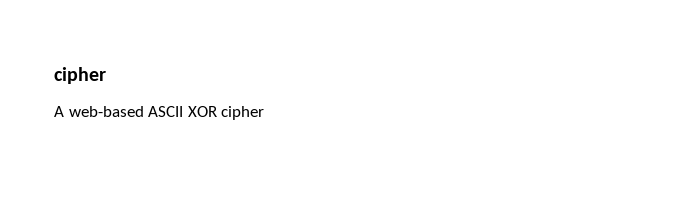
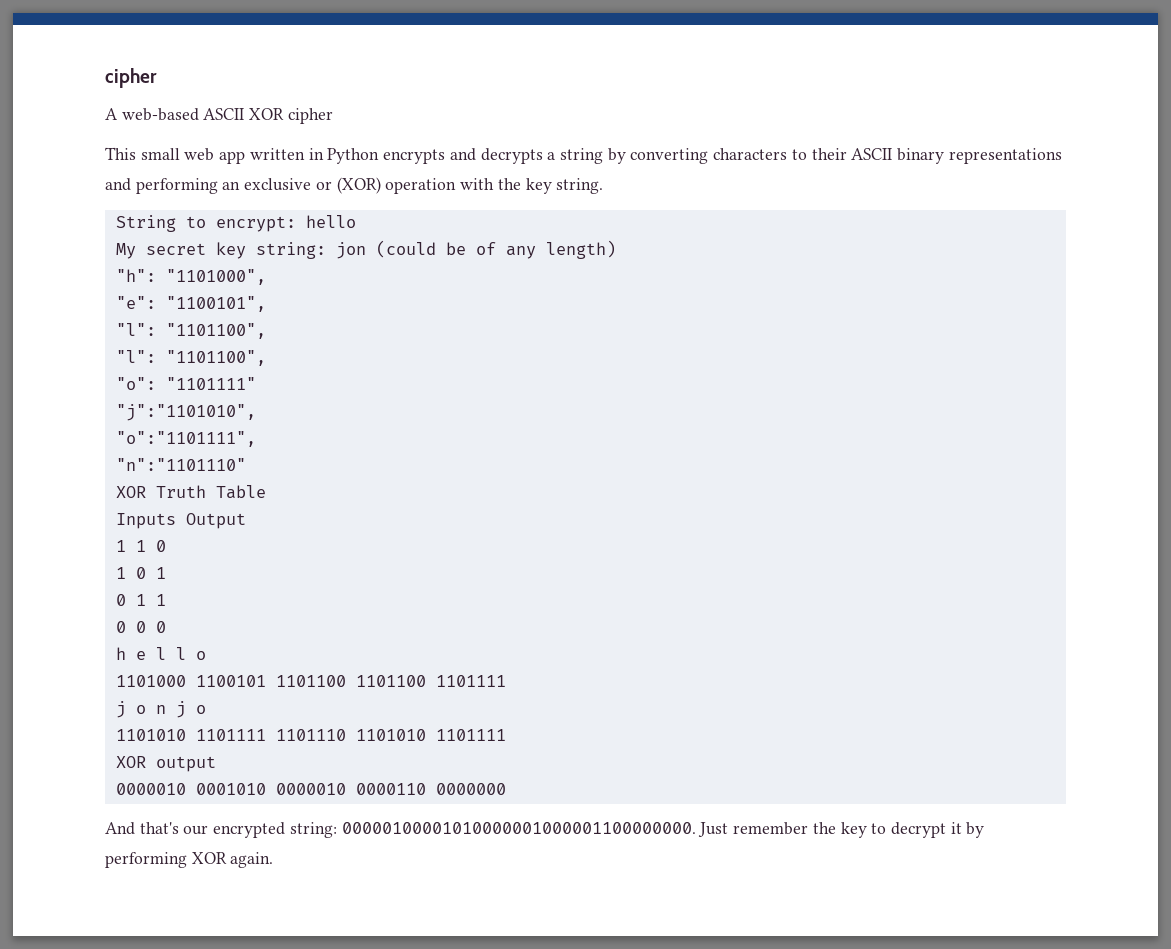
(265, 113) none -> [105,147,1062,164] [105,177,604,194] [115,215,356,232] [115,240,616,259] [115,269,266,285] [115,296,266,312] [115,323,266,339] [115,350,266,366] [115,377,256,390] [115,404,256,421] [115,431,256,447] [115,458,246,471] [115,485,266,499] [115,513,246,529] [115,540,166,552] [115,567,166,579] [115,594,166,606] [115,621,166,633] [115,647,206,660] [115,675,506,687] [115,701,206,718] [115,729,506,741] [115,756,216,772] [115,783,506,795] [105,822,985,838] [105,852,274,868] // This small web app written in Python encrypts and decrypts a string by converting characters to their ASCII binary representations and performing an exclusive or (XOR) operation with the key string. // String to encrypt: hello // My secret key string: jon (could be of any length) // "h": "1101000", // "e": "1100101", // "l": "1101100", // "l": "1101100", // "o": "1101111" // "j":"1101010", // "o":"1101111", // "n":"1101110" // XOR Truth Table // Inputs Output // 1 1 0 // 1 0 1 // 0 1 1 // 0 0 0 // h e l l o // 1101000 1100101 1101100 1101100 1101111 // j o n j o // 1101010 1101111 1101110 1101010 1101111 // XOR output // 0000010 0001010 0000010 0000110 0000000 // And that's our encrypted string: 00000100001010000001000001100000000. Just remember the key to decrypt it by performing XOR again.

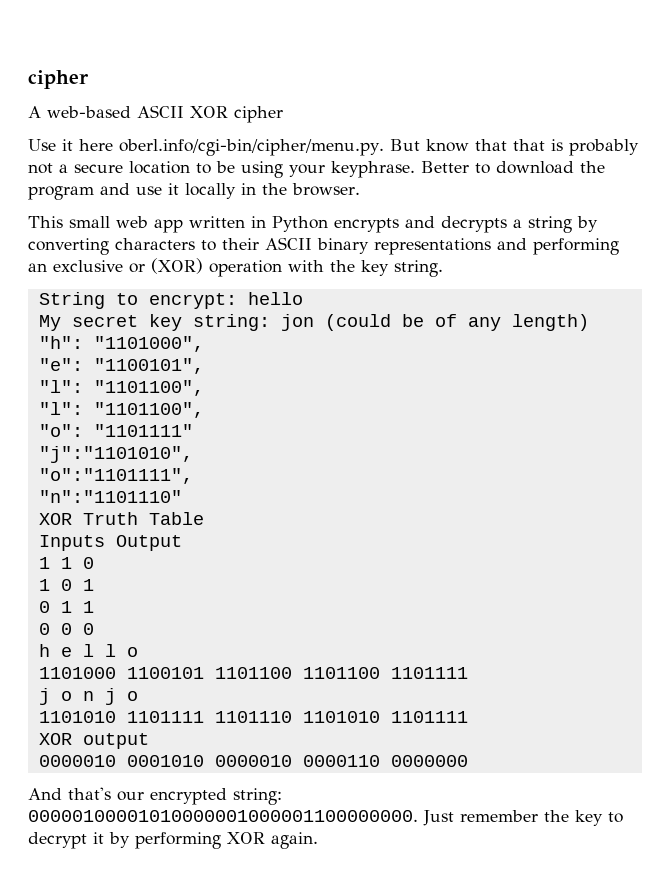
(333, 116) none -> [28,139,639,156] [28,161,605,178] [28,183,360,200] // Use it here oberl.info/cgi-bin/cipher/menu.py. But know that that is probably not a secure location to be using your keyphrase. Better to download the program and use it locally in the browser.

